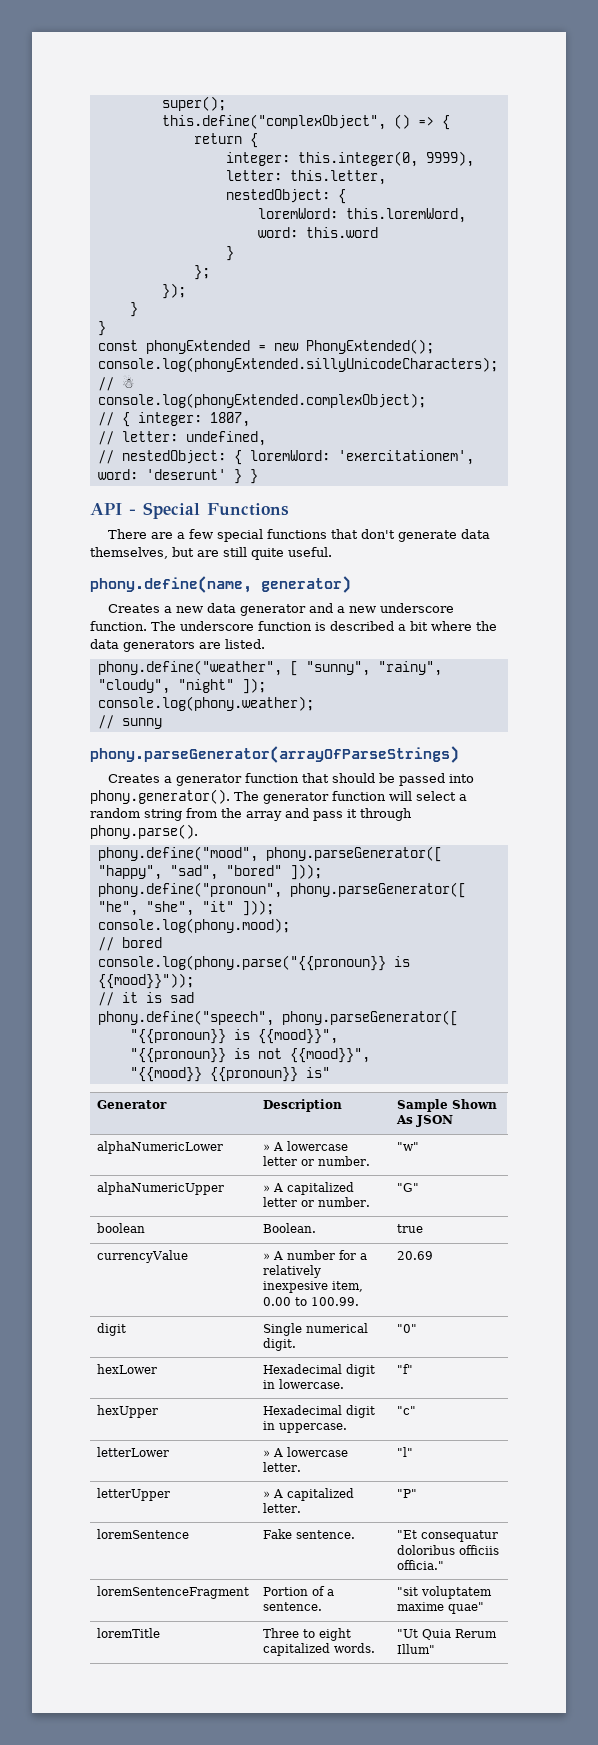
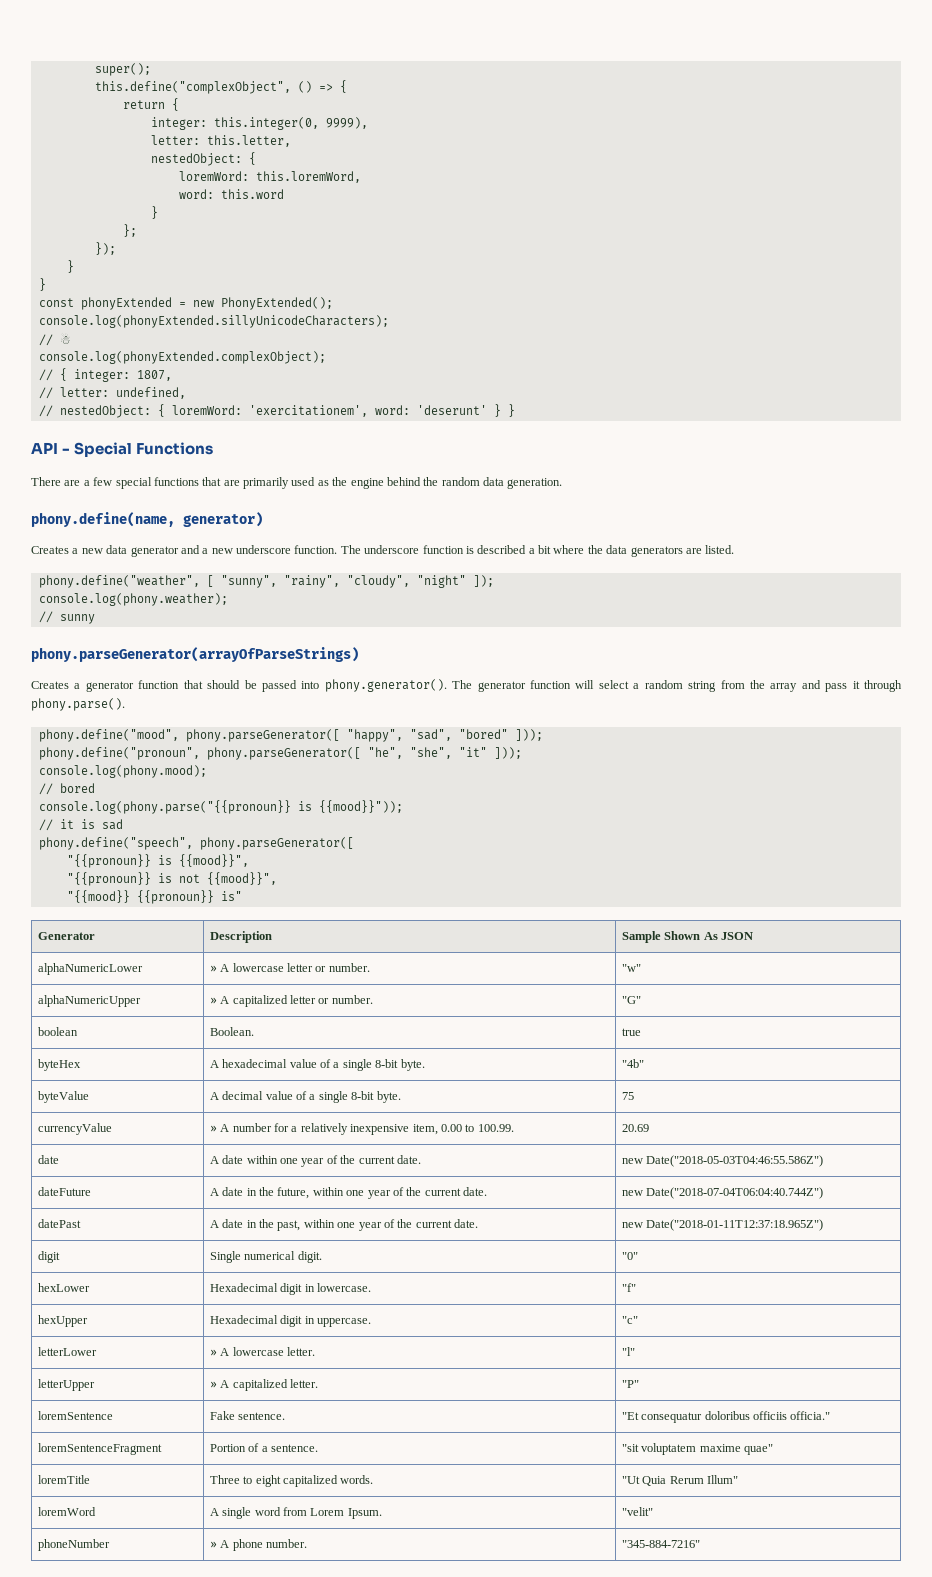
[360,529,490,542] [90,547,332,560] don't generate data themselves, but are still quite useful. -> [223,477,563,489] are primarily used as the engine behind the random data generation.
(423, 1228) none -> [37,1059,81,1071] [209,1059,425,1071] [621,1059,644,1068] [37,1091,89,1103] [209,1091,401,1103] [621,1092,634,1100] // byteHex | A hexadecimal value of a single 8-bit byte. | "4b" // byteValue | A decimal value of a single 8-bit byte. | 75
[262,1281,328,1293] inexpesive -> [350,1124,410,1135] inexpensive
(433, 1255) none -> [37,1155,59,1164] [209,1155,421,1167] [621,1155,824,1167] [37,1187,91,1196] [209,1187,488,1199] [621,1187,824,1199] [37,1219,81,1228] [209,1219,479,1231] [621,1219,824,1231] // date | A date within one year of the current date. | new Date("2018-05-03T04:46:55.586Z") // dateFuture | A date in the future, within one year of the current date. | new Date("2018-07-04T06:04:40.744Z") // datePast | A date in the past, within one year of the current date. | new Date("2018-01-11T12:37:18.965Z")
(435, 1649) none -> [37,1507,96,1516] [209,1507,382,1519] [621,1507,653,1516] [37,1539,110,1551] [209,1539,308,1551] [621,1540,700,1548] // loremWord | A single word from Lorem Ipsum. | "velit" // phoneNumber | » A phone number. | "345-884-7216"

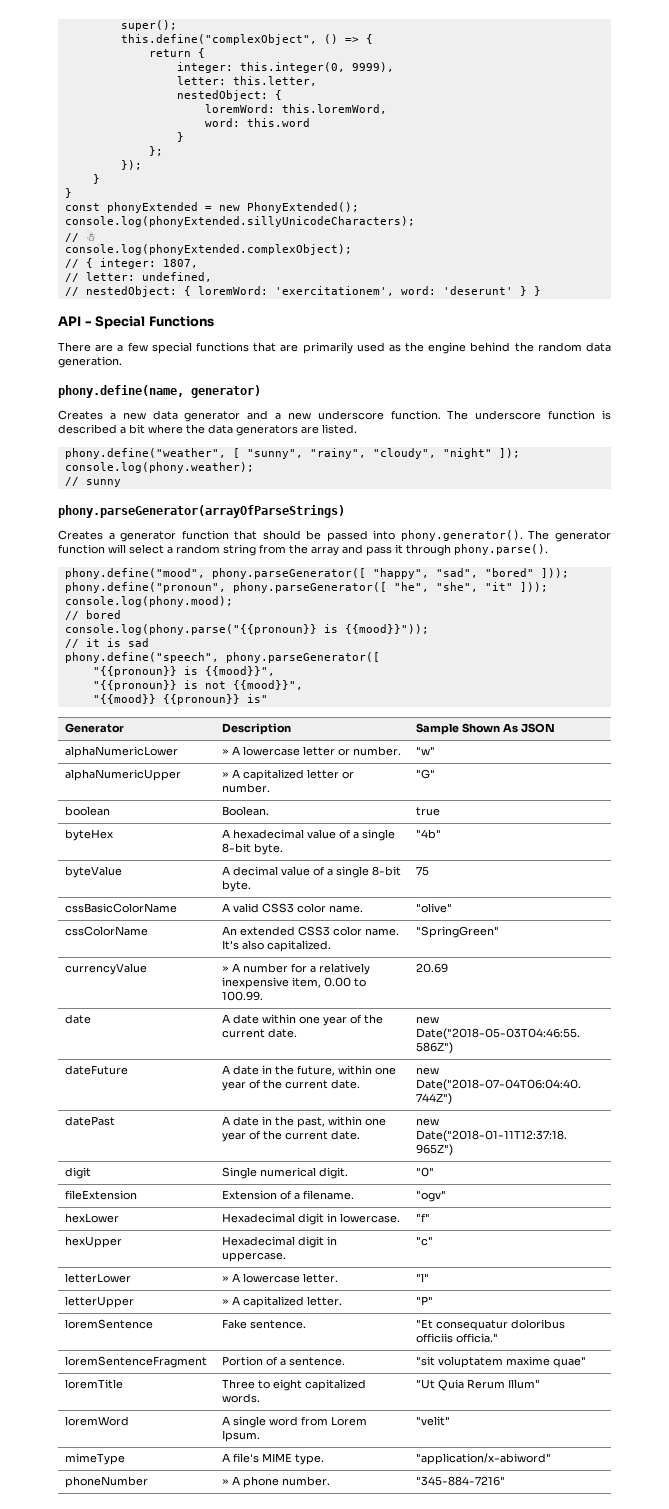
(634, 1096) none -> [65,903,178,913] [222,903,364,913] [416,903,453,913] [65,926,149,936] [222,926,400,936] [222,940,332,952] [416,926,500,938] // cssBasicColorName | A valid CSS3 color name. | "olive" // cssColorName | An extended CSS3 color name. It's also capitalized. | "SpringGreen"
(638, 1256) none -> [65,1190,138,1200] [222,1190,355,1200] [416,1190,447,1202] // fileExtension | Extension of a filename. | "ogv"
(653, 1511) none -> [65,1453,126,1465] [222,1453,325,1465] [416,1453,552,1465] // mimeType | A file's MIME type. | "application/x-abiword"

